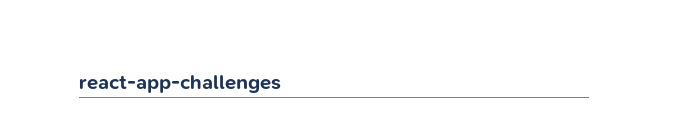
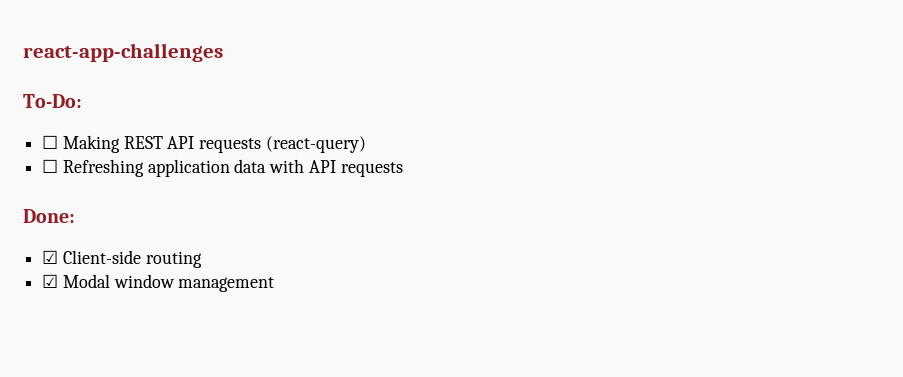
(281, 84) none -> [23,94,82,108] [42,135,366,153] [42,159,403,177] [23,209,75,223] [42,250,202,268] [42,274,275,292] // To-Do: // ☐ Making REST API requests (react-query) // ☐ Refreshing application data with API requests // Done: // ☑ Client-side routing // ☑ Modal window management

